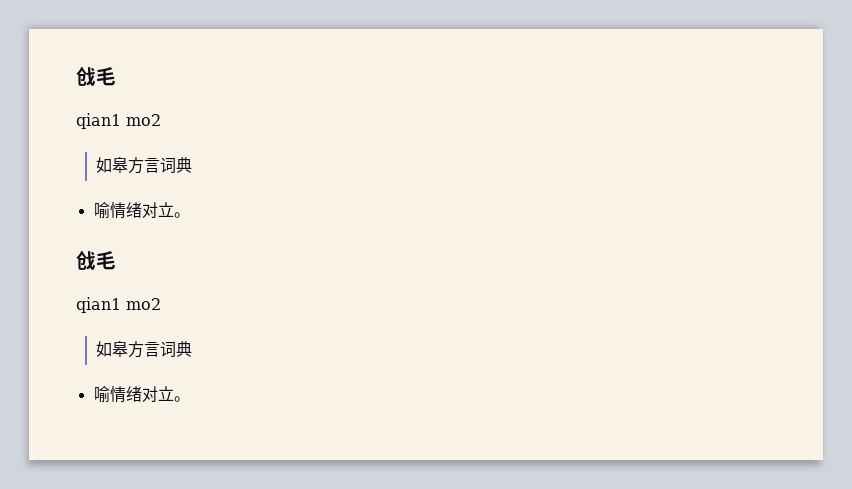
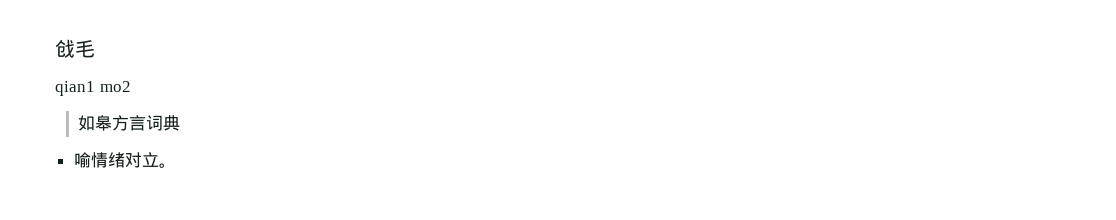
[76,67,116,86] [76,113,161,129] [95,157,192,174] [93,201,190,219] [76,251,116,270] [76,297,161,313] [95,341,192,358] [93,385,190,403] 戗毛 // qian1 mo2 // 如皋方言词典 // 喻情绪对立。 // 戗毛 // qian1 mo2 // 如皋方言词典 // 喻情绪对立。 -> [55,39,95,58] [55,81,131,96] [78,115,181,131] [73,152,176,168] 戗毛 // qian1 mo2 // 如皋方言词典 // 喻情绪对立。

